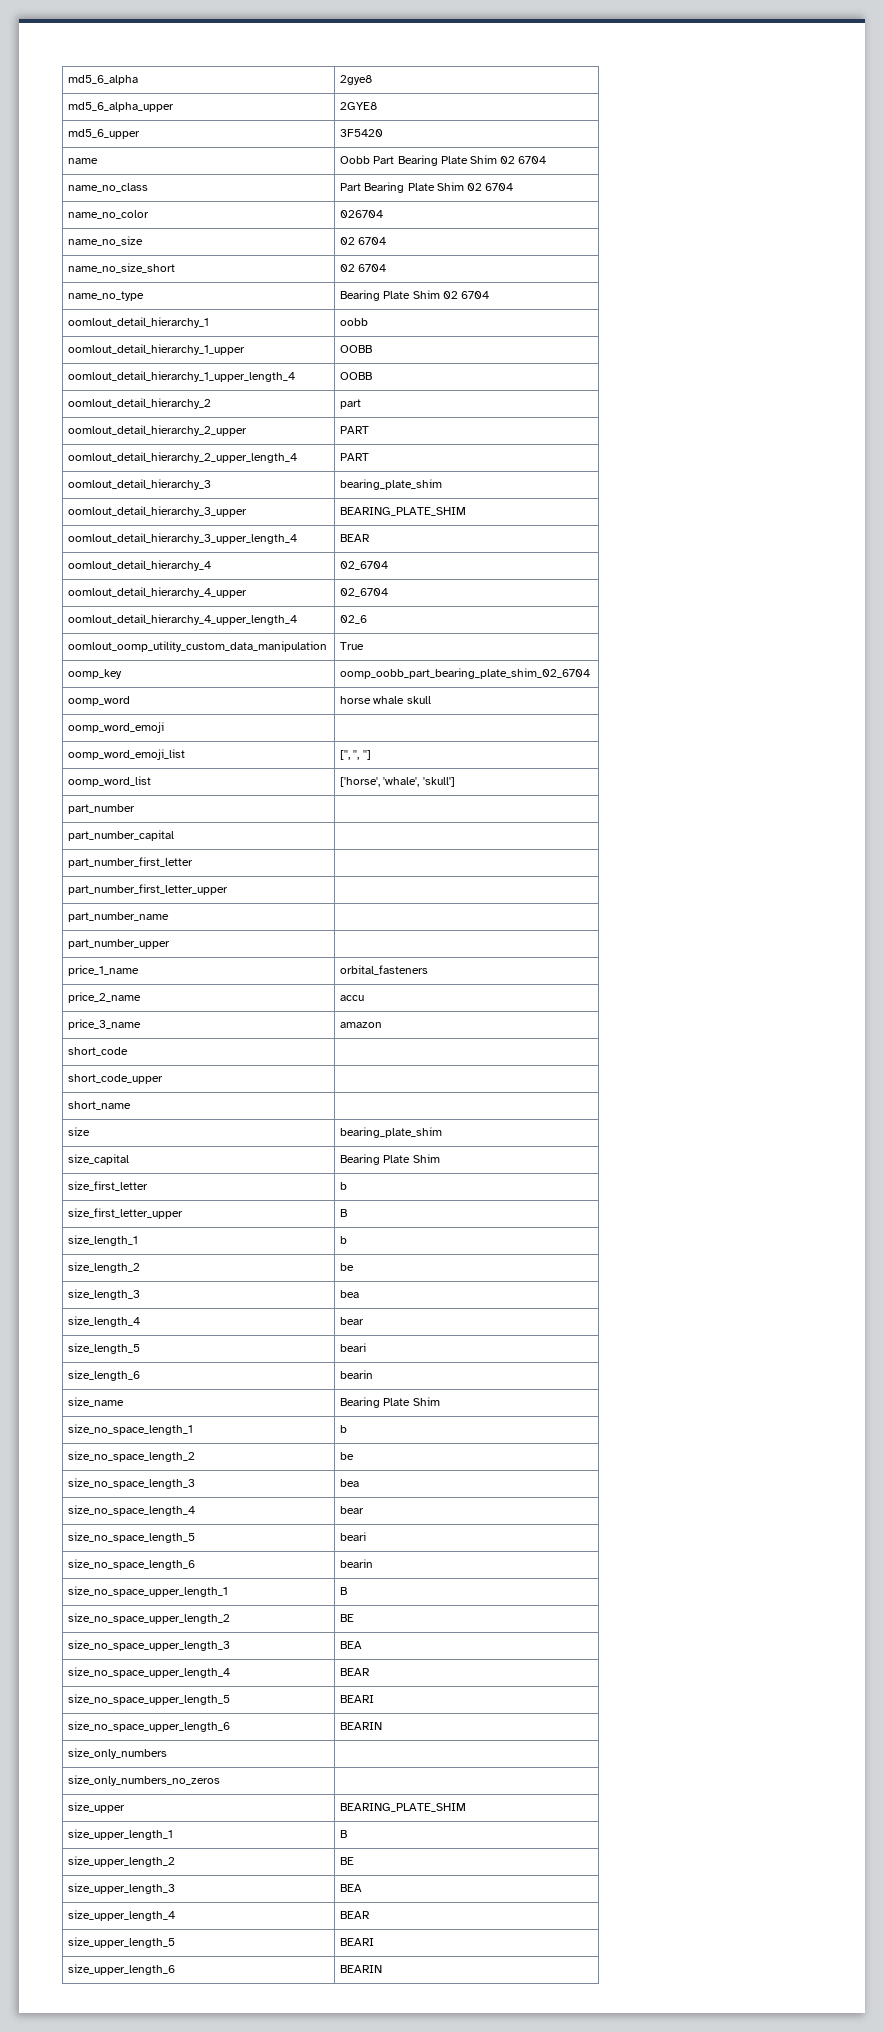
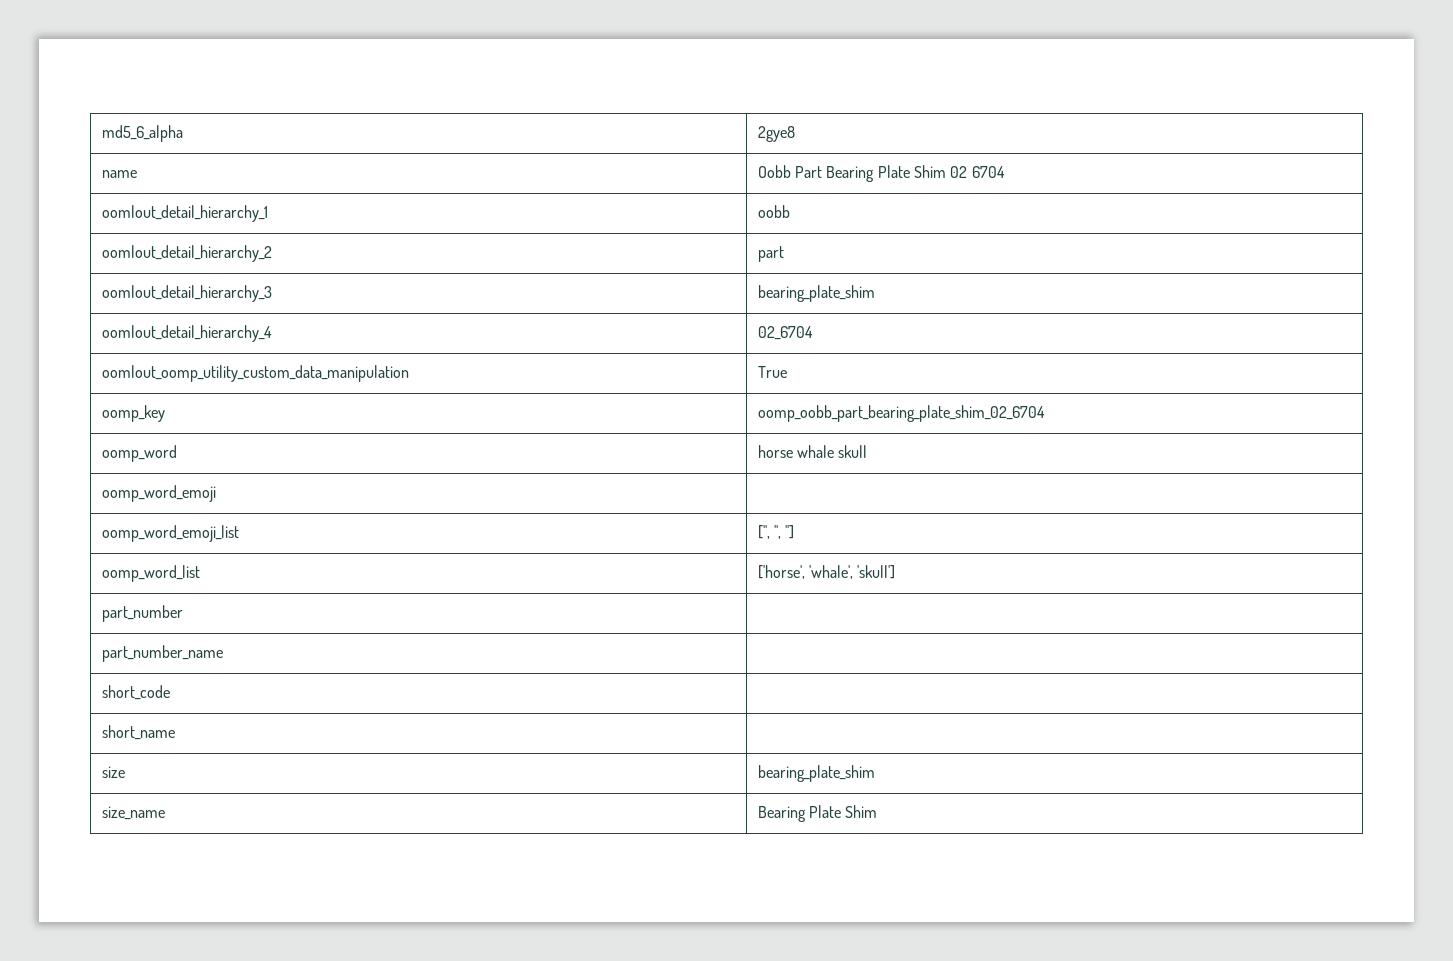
[68,102,175,112] [340,102,378,110] [68,129,141,139] [340,129,384,137] // md5_6_alpha_upper | 2GYE8 // md5_6_upper | 3F5420 -> (795, 134) none
[68,183,149,192] [340,182,513,193] [68,210,150,219] [340,210,384,218] [68,236,144,246] [340,237,387,245] [68,263,176,273] [340,264,387,272] [68,291,145,301] [340,290,489,301] [68,317,210,328] [340,318,369,326] [68,344,246,355] [340,345,373,353] [68,371,296,382] [340,372,373,380] [68,398,212,409] [340,399,362,409] [68,425,248,436] [340,426,370,434] [68,452,298,463] [340,453,370,461] [68,479,212,490] [340,479,443,490] [68,506,248,517] [340,507,467,516] [68,533,298,544] [340,534,371,542] [68,560,212,571] [340,561,389,570] [68,587,248,598] [340,588,389,597] [68,614,298,625] [340,615,368,624] name_no_class | Part Bearing Plate Shim 02 6704 // name_no_color | 026704 // name_no_size | 02 6704 // name_no_size_short | 02 6704 // name_no_type | Bearing Plate Shim 02 6704 // oomlout_detail_hierarchy_1 | oobb // oomlout_detail_hierarchy_1_upper | OOBB // oomlout_detail_hierarchy_1_upper_length_4 | OOBB // oomlout_detail_hierarchy_2 | part // oomlout_detail_hierarchy_2_upper | PART // oomlout_detail_hierarchy_2_upper_length_4 | PART // oomlout_detail_hierarchy_3 | bearing_plate_shim // oomlout_detail_hierarchy_3_upper | BEARING_PLATE_SHIM // oomlout_detail_hierarchy_3_upper_length_4 | BEAR // oomlout_detail_hierarchy_4 | 02_6704 // oomlout_detail_hierarchy_4_upper | 02_6704 // oomlout_detail_hierarchy_4_upper_length_4 | 02_6 -> [101,205,268,222] [757,205,790,218] [101,245,272,262] [757,246,784,262] [101,285,272,302] [757,285,875,302] [101,325,272,342] [757,326,813,340] oomlout_detail_hierarchy_1 | oobb // oomlout_detail_hierarchy_2 | part // oomlout_detail_hierarchy_3 | bearing_plate_shim // oomlout_detail_hierarchy_4 | 02_6704
[68,830,175,841] [68,857,194,868] [68,884,229,895] [68,912,170,922] [68,939,171,949] [68,965,140,976] [340,965,429,975] [68,992,142,1003] [340,995,365,1001] [68,1019,142,1030] [340,1022,383,1028] part_number_capital | // part_number_first_letter | // part_number_first_letter_upper | // part_number_name | // part_number_upper | // price_1_name | orbital_fasteners // price_2_name | accu // price_3_name | amazon -> [101,645,223,662] part_number_name |
[68,1074,164,1084] // short_code_upper | -> (170, 692) none
[68,1154,130,1165] [340,1154,440,1165] [68,1181,149,1191] [340,1182,348,1190] [68,1208,184,1219] [340,1209,348,1217] [68,1235,139,1246] [340,1236,348,1244] [68,1262,141,1273] [340,1263,355,1271] [68,1289,141,1300] [340,1290,360,1298] [68,1316,141,1327] [340,1317,365,1325] [68,1343,141,1354] [340,1343,367,1352] [68,1370,141,1381] [340,1370,374,1379] [68,1397,125,1407] [340,1397,440,1408] [68,1424,194,1435] [340,1425,348,1433] [68,1451,196,1462] [340,1452,355,1460] [68,1478,196,1489] [340,1479,360,1487] [68,1505,196,1516] [340,1506,365,1514] [68,1532,196,1543] [340,1532,367,1541] [68,1559,196,1570] [340,1559,374,1568] [68,1586,229,1597] [340,1587,348,1595] [68,1613,231,1624] [340,1614,355,1622] [68,1640,231,1651] [340,1641,363,1649] [68,1667,231,1678] [340,1668,371,1676] [68,1694,231,1705] [340,1695,375,1703] [68,1721,231,1732] [340,1722,383,1730] [68,1748,168,1759] [68,1775,221,1786] [68,1802,126,1813] [340,1803,467,1812] [68,1829,174,1840] [340,1830,348,1838] [68,1856,176,1867] [340,1857,355,1865] [68,1883,176,1894] [340,1884,363,1892] [68,1910,176,1921] [340,1911,371,1919] [68,1937,176,1948] [340,1938,375,1946] [68,1964,176,1975] [340,1965,383,1973] size_capital | Bearing Plate Shim // size_first_letter | b // size_first_letter_upper | B // size_length_1 | b // size_length_2 | be // size_length_3 | bea // size_length_4 | bear // size_length_5 | beari // size_length_6 | bearin // size_name | Bearing Plate Shim // size_no_space_length_1 | b // size_no_space_length_2 | be // size_no_space_length_3 | bea // size_no_space_length_4 | bear // size_no_space_length_5 | beari // size_no_space_length_6 | bearin // size_no_space_upper_length_1 | B // size_no_space_upper_length_2 | BE // size_no_space_upper_length_3 | BEA // size_no_space_upper_length_4 | BEAR // size_no_space_upper_length_5 | BEARI // size_no_space_upper_length_6 | BEARIN // size_only_numbers | // size_only_numbers_no_zeros | // size_upper | BEARING_PLATE_SHIM // size_upper_length_1 | B // size_upper_length_2 | BE // size_upper_length_3 | BEA // size_upper_length_4 | BEAR // size_upper_length_5 | BEARI // size_upper_length_6 | BEARIN -> [101,806,165,820] [757,805,878,822] size_name | Bearing Plate Shim

